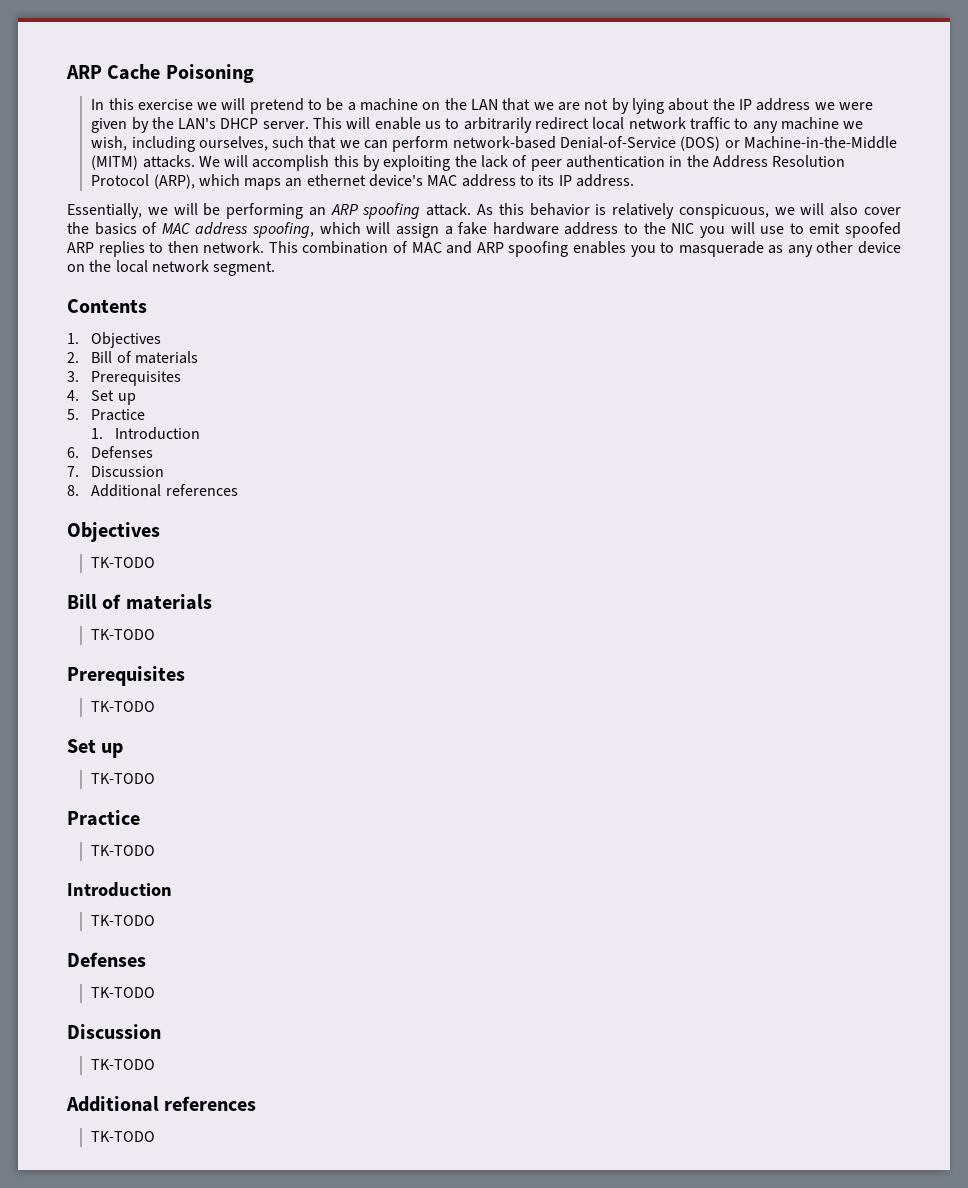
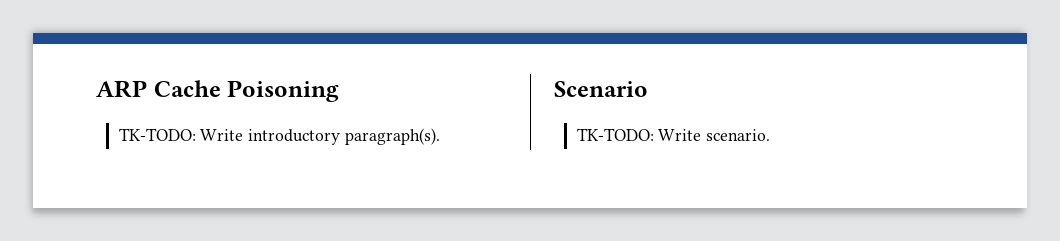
[91,98,873,114] [91,117,864,133] [91,136,898,152] [91,155,846,171] [91,174,635,190] [67,203,902,219] [67,222,901,238] [67,241,901,257] [67,260,276,276] [67,299,147,313] [67,332,162,348] [67,351,198,364] [67,371,182,386] [67,390,136,405] [67,409,146,421] [91,427,201,440] [67,446,154,458] [67,466,165,477] [67,484,238,497] [67,522,160,542] [91,557,156,568] [67,594,212,610] [91,629,156,640] [67,666,185,686] [91,701,156,712] [67,739,124,758] [91,773,156,784] [67,810,140,826] [91,845,156,856] [67,882,172,897] [91,915,156,926] [67,952,146,967] [91,987,156,998] [67,1024,161,1039] [91,1059,156,1070] [66,1096,257,1112] [91,1131,156,1142] In this exercise we will pretend to be a machine on the LAN that we are not by lying about the IP address we were given by the LAN's DHCP server. This will enable us to arbitrarily redirect local network traffic to any machine we wish, including ourselves, such that we can perform network-based Denial-of-Service (DOS) or Machine-in-the-Middle (MITM) attacks. We will accomplish this by exploiting the lack of peer authentication in the Address Resolution Protocol (ARP), which maps an ethernet device's MAC address to its IP address. // Essentially, we will be performing an ARP spoofing attack. As this behavior is relatively conspicuous, we will also cover the basics of MAC address spoofing, which will assign a fake hardware address to the NIC you will use to emit spoofed ARP replies to then network. This combination of MAC and ARP spoofing enables you to masquerade as any other device on the local network segment. // Contents // 1. Objectives // 2. Bill of materials // 3. Prerequisites // 4. Set up // 5. Practice // 1. Introduction // 6. Defenses // 7. Discussion // 8. Additional references // Objectives // TK-TODO // Bill of materials // TK-TODO // Prerequisites // TK-TODO // Set up // TK-TODO // Practice // TK-TODO // Introduction // TK-TODO // Defenses // TK-TODO // Discussion // TK-TODO // Additional references // TK-TODO -> [118,128,440,145] [554,81,648,97] [576,128,771,141] TK-TODO: Write introductory paragraph(s). // Scenario // TK-TODO: Write scenario.

